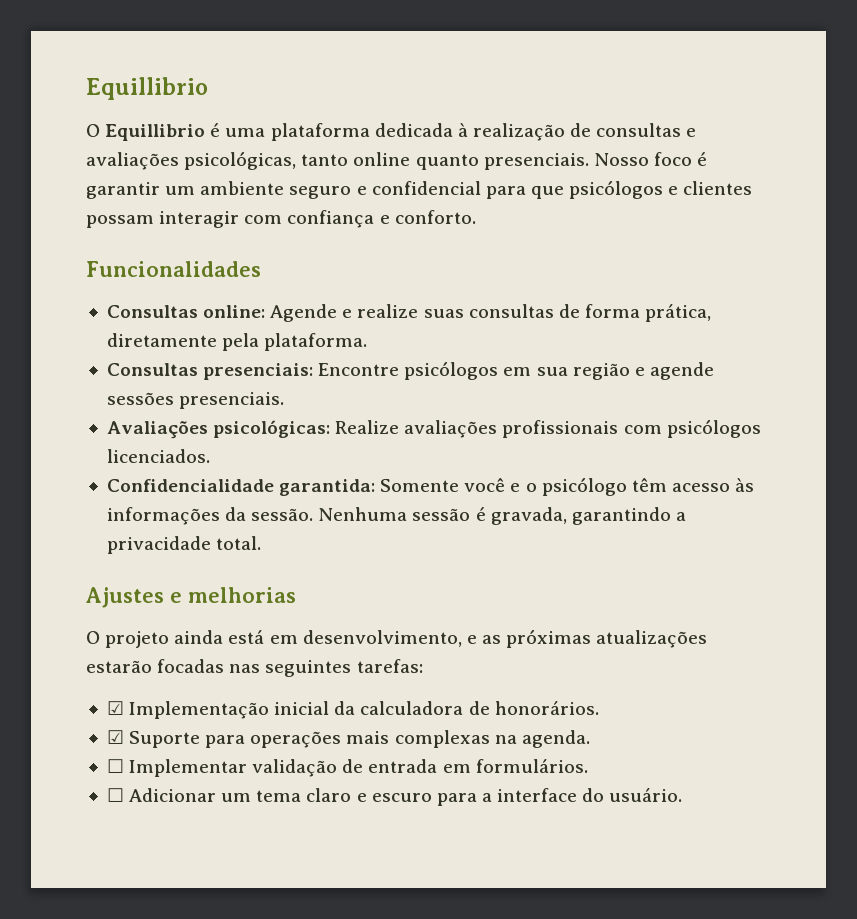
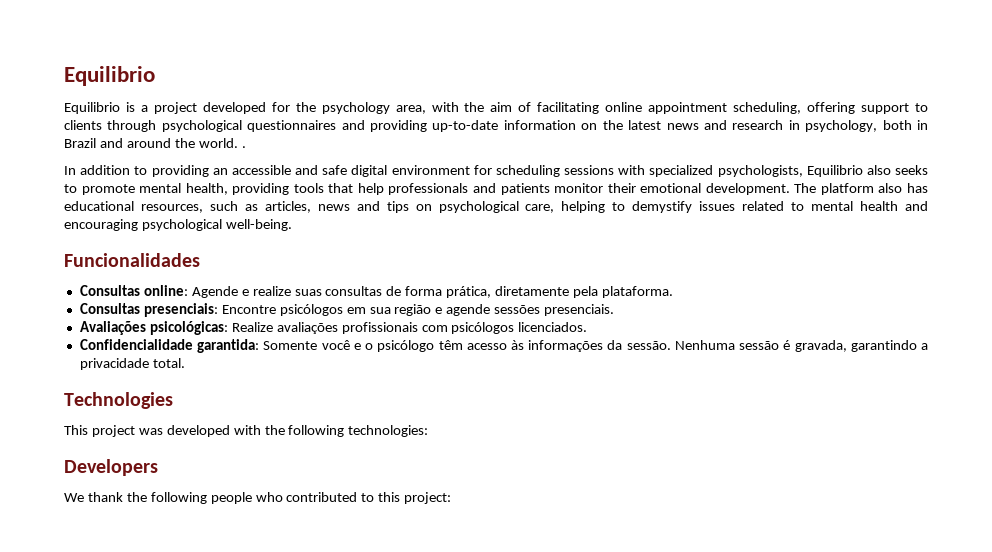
[86,77,208,100] [86,123,697,141] [86,151,708,170] [86,180,753,199] [86,210,476,228] Equillibrio // O Equillibrio é uma plataforma dedicada à realização de consultas e avaliações psicológicas, tanto online quanto presenciais. Nosso foco é garantir um ambiente seguro e confidencial para que psicólogos e clientes possam interagir com confiança e conforto. -> [64,66,155,86] [64,102,928,114] [64,120,928,132] [64,138,246,148] [64,165,928,177] [64,183,928,195] [64,201,928,213] [64,219,292,231] Equilibrio // Equilibrio is a project developed for the psychology area, with the aim of facilitating online appointment scheduling, offering support to clients through psychological questionnaires and providing up-to-date information on the latest news and research in psychology, both in Brazil and around the world. . // In addition to providing an accessible and safe digital environment for scheduling sessions with specialized psychologists, Equilibrio also seeks to promote mental health, providing tools that help professionals and patients monitor their emotional development. The platform also has educational resources, such as articles, news and tips on psychological care, helping to demystify issues related to mental health and encouraging psychological well-being.
[86,587,296,608] [86,629,708,648] [86,659,423,677] [106,701,599,719] [106,730,590,748] [106,759,588,777] [106,788,683,806] Ajustes e melhorias // O projeto ainda está em desenvolvimento, e as próximas atualizações estarão focadas nas seguintes tarefas: // ☑ Implementação inicial da calculadora de honorários. // ☑ Suporte para operações mais complexas na agenda. // ☐ Implementar validação de entrada em formulários. // ☐ Adicionar um tema claro e escuro para a interface do usuário. -> [64,392,173,409] [64,425,429,437] [64,459,158,476] [64,492,452,504] Technologies // This project was developed with the following technologies: // Developers // We thank the following people who contributed to this project:

